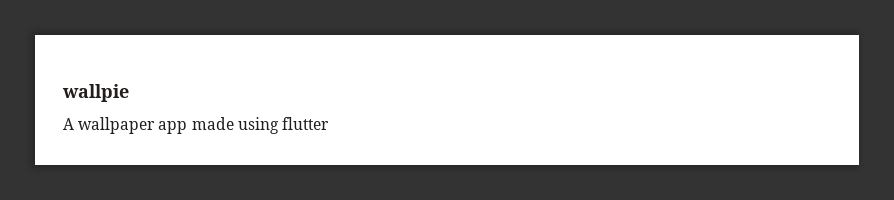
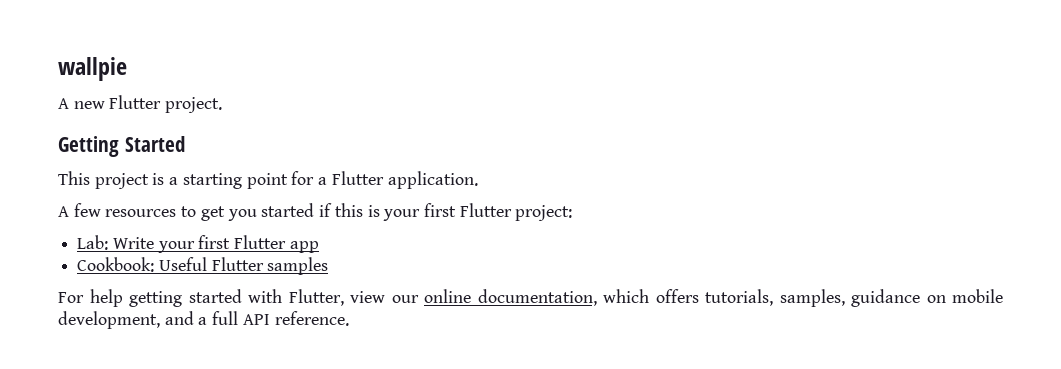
[78,117,329,134] wallpaper app made using flutter -> [73,95,223,113] [58,136,185,157] [58,171,478,189] [58,203,573,221] [77,235,319,253] [77,257,329,275] [58,289,1003,307] [58,311,349,329] new Flutter project. // Getting Started // This project is a starting point for a Flutter application. // A few resources to get you started if this is your first Flutter project: // Lab: Write your first Flutter app // Cookbook: Useful Flutter samples // For help getting started with Flutter, view our online documentation, which offers tutorials, samples, guidance on mobile development, and a full API reference.

